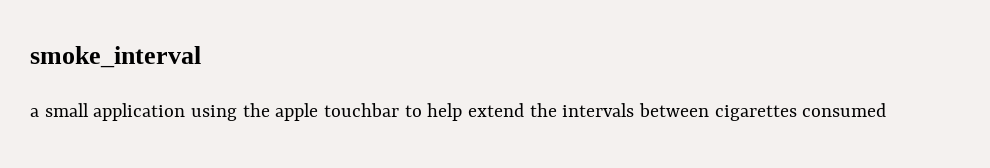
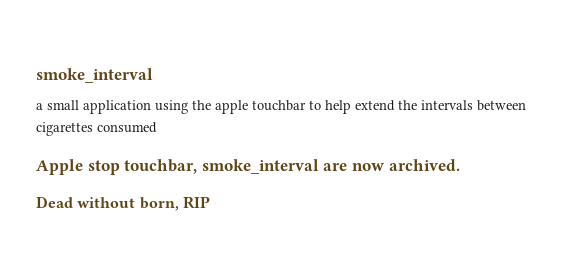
(887, 110) none -> [36,159,460,175] [36,196,210,211] // Apple stop touchbar, smoke_interval are now archived. // Dead without born, RIP

